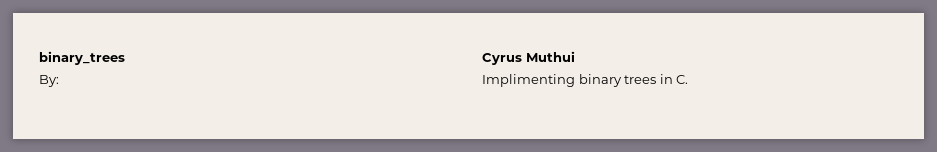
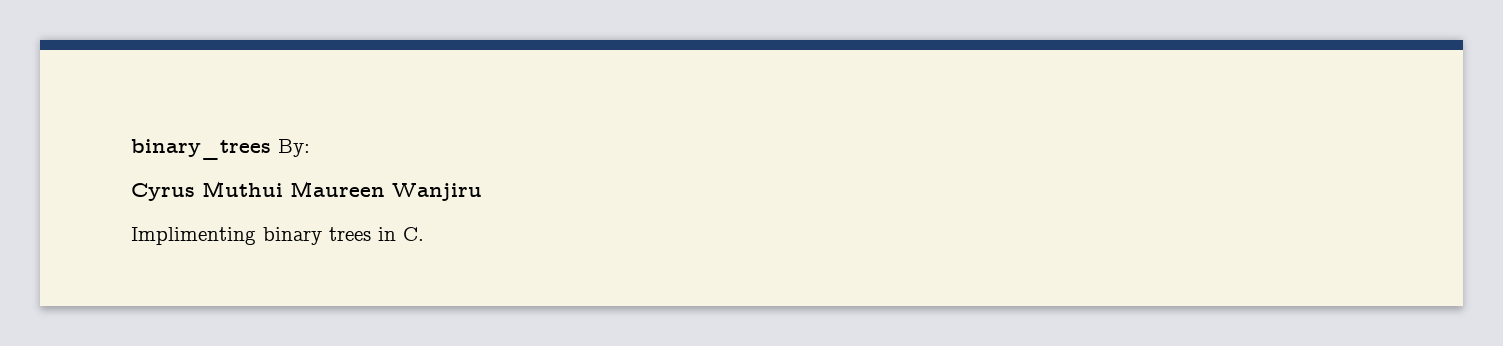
(125, 58) // -> (271, 149) none
(575, 56) none -> [290,181,482,201] Maureen Wanjiru

